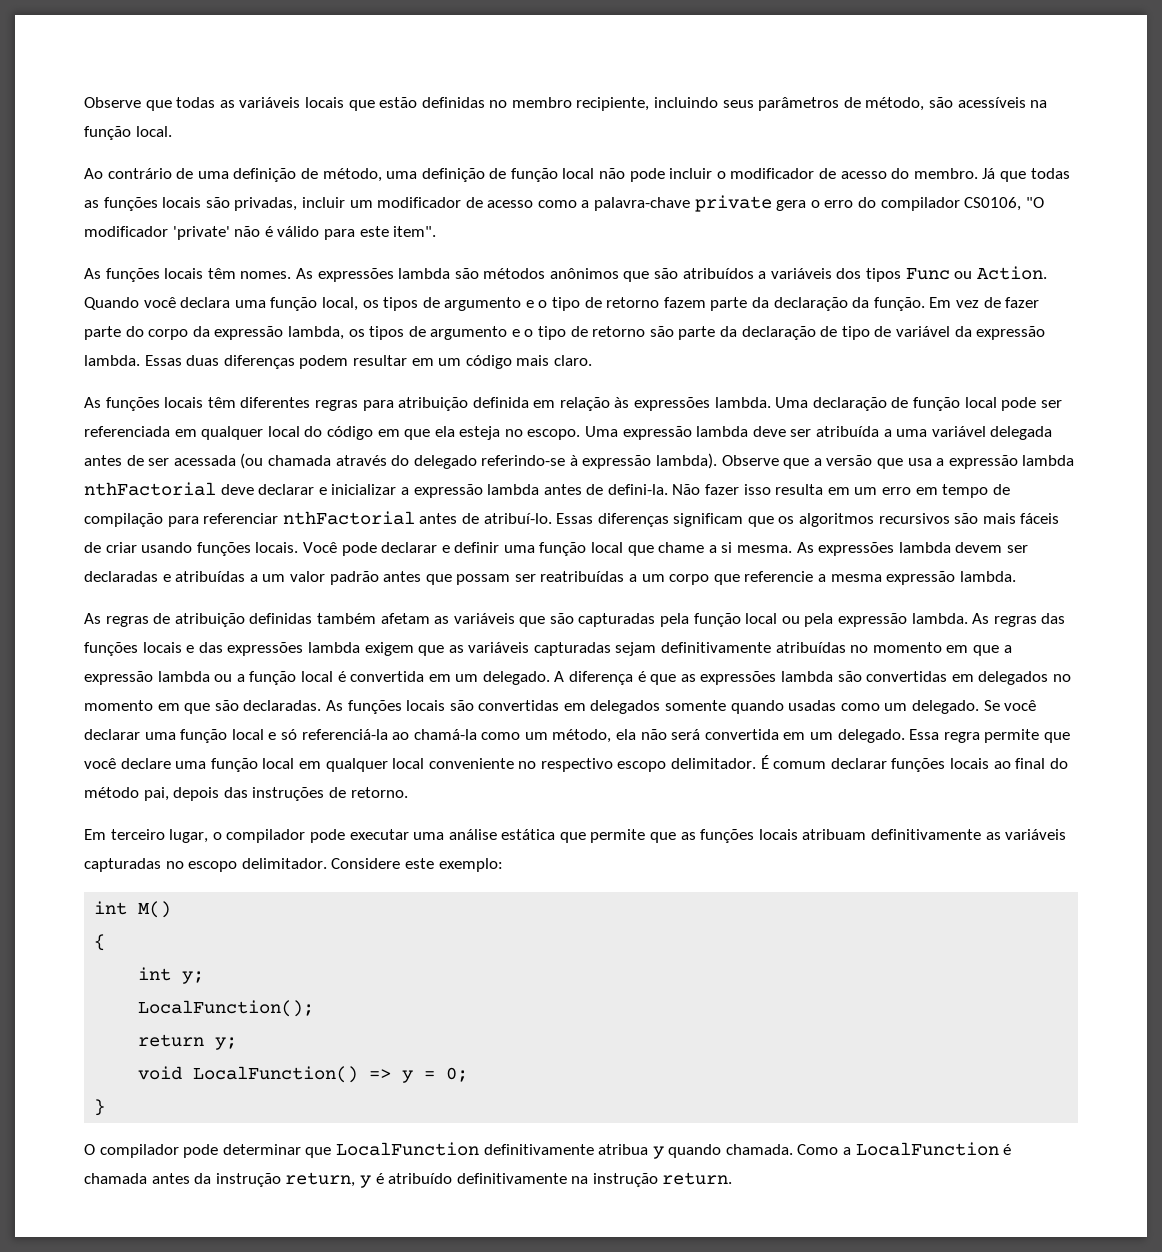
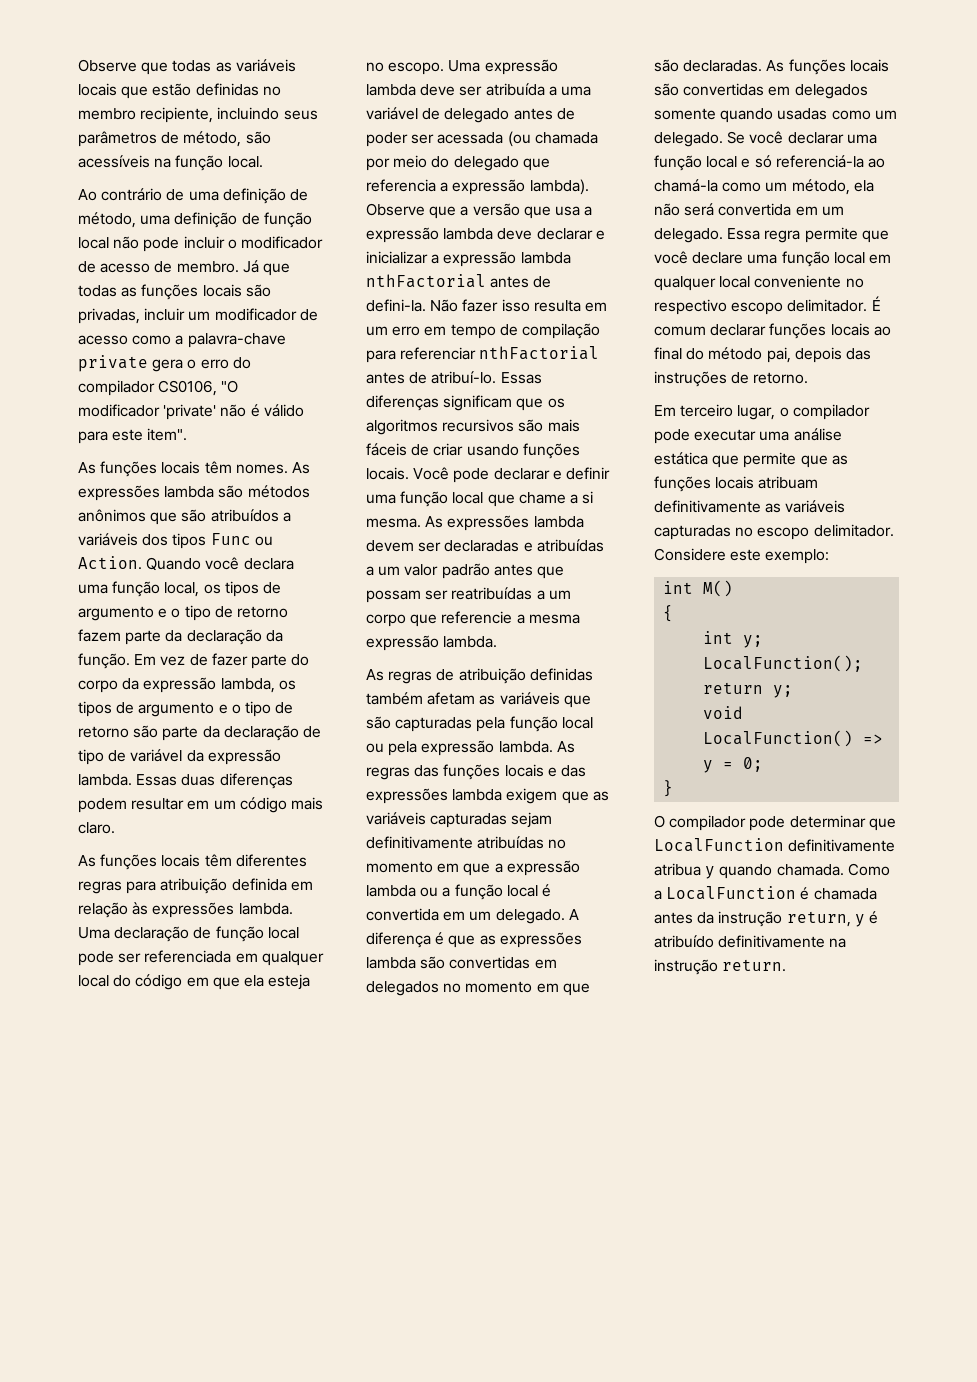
[891,168,910,179] do -> [154,261,173,273] de
[990,426,1053,440] [84,455,144,466] delegada antes de -> [422,108,575,123] [366,132,408,147] de delegado antes de poder
[335,455,578,469] através do delegado referindo-se à -> [366,155,550,171] [366,179,449,192] por meio do delegado que referencia a
[84,482,216,496] nthFactorial -> (494, 234) none
(540, 489) none -> [366,274,486,288] nthFactorial

